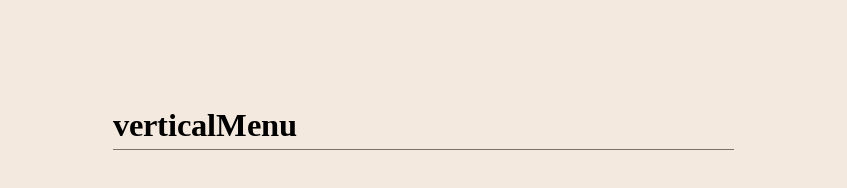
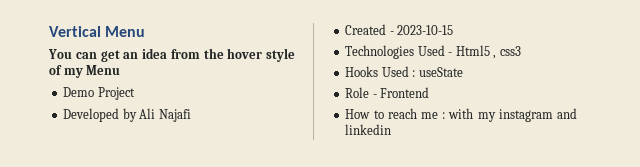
[113,114,297,136] verticalMenu -> [49,26,146,37] [48,48,295,62] [49,65,121,78] [63,87,135,100] [63,108,191,122] [345,24,454,35] [345,45,521,59] [345,66,463,77] [345,87,430,98] [345,108,577,122] [345,124,392,135] Vertical Menu // You can get an idea from the hover style of my Menu // Demo Project // Developed by Ali Najafi // Created - 2023-10-15 // Technologies Used - Html5 , css3 // Hooks Used : useState // Role - Frontend // How to reach me : with my instagram and linkedin

